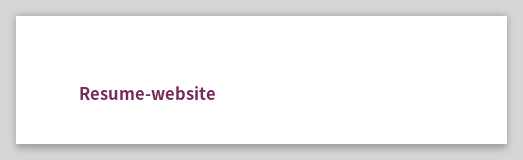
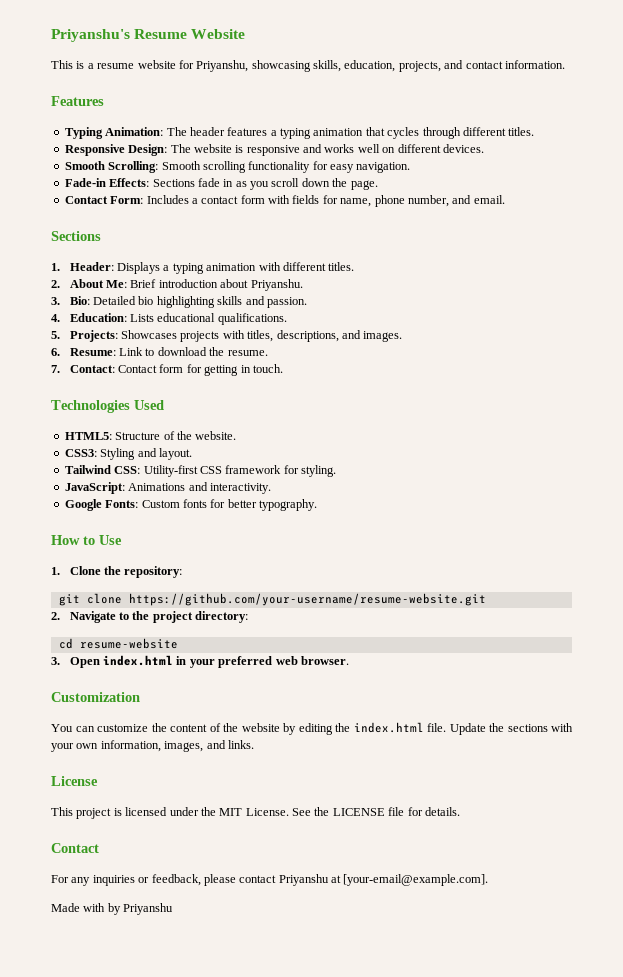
[79,86,216,100] Resume-website -> [51,29,246,42] [51,60,565,72] [51,96,104,106] [64,127,535,139] [64,144,484,156] [64,161,411,173] [64,178,378,190] [64,195,505,207] [51,231,101,241] [51,262,355,274] [51,279,303,291] [51,296,307,308] [51,313,287,325] [51,330,403,342] [51,347,268,356] [51,364,283,376] [51,400,164,413] [64,431,237,440] [64,448,192,460] [64,465,336,477] [64,482,271,494] [64,499,317,511] [51,535,122,545] [51,566,183,578] [58,593,486,606] [51,611,249,623] [58,638,178,649] [51,655,349,668] [51,692,140,702] [51,722,573,735] [51,740,254,752] [51,776,98,786] [51,807,460,819] [51,843,99,853] [51,874,489,886] [51,903,174,915] Priyanshu's Resume Website // This is a resume website for Priyanshu, showcasing skills, education, projects, and contact information. // Features // Typing Animation: The header features a typing animation that cycles through different titles. // Responsive Design: The website is responsive and works well on different devices. // Smooth Scrolling: Smooth scrolling functionality for easy navigation. // Fade-in Effects: Sections fade in as you scroll down the page. // Contact Form: Includes a contact form with fields for name, phone number, and email. // Sections // 1. Header: Displays a typing animation with different titles. // 2. About Me: Brief introduction about Priyanshu. // 3. Bio: Detailed bio highlighting skills and passion. // 4. Education: Lists educational qualifications. // 5. Projects: Showcases projects with titles, descriptions, and images. // 6. Resume: Link to download the resume. // 7. Contact: Contact form for getting in touch. // Technologies Used // HTML5: Structure of the website. // CSS3: Styling and layout. // Tailwind CSS: Utility-first CSS framework for styling. // JavaScript: Animations and interactivity. // Google Fonts: Custom fonts for better typography. // How to Use // 1. Clone the repository: // git clone https://github.com/your-username/resume-website.git // 2. Navigate to the project directory: // cd resume-website // 3. Open index.html in your preferred web browser. // Customization // You can customize the content of the website by editing the index.html file. Update the sections with your own information, images, and links. // License // This project is licensed under the MIT License. See the LICENSE file for details. // Contact // For any inquiries or feedback, please contact Priyanshu at [your-email@example.com]. // Made with by Priyanshu

